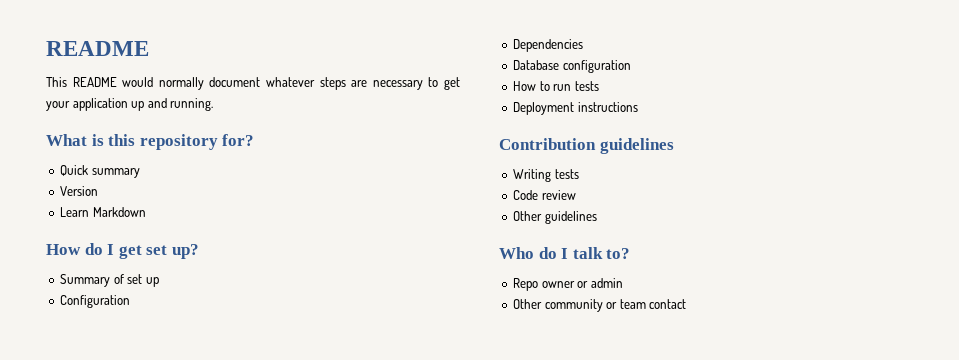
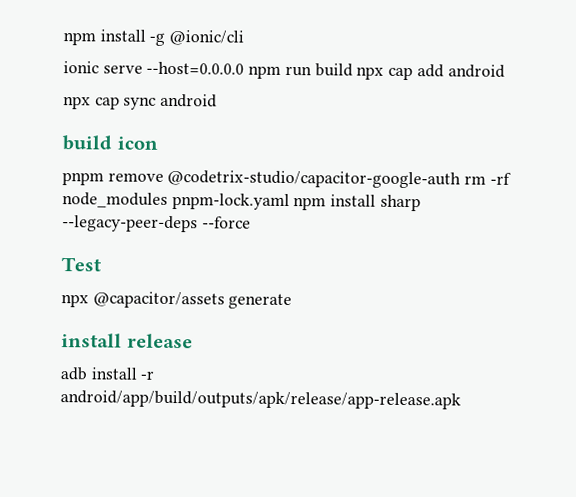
[46,41,149,56] [46,77,461,90] [46,98,214,111] [46,134,255,150] [60,165,140,178] [60,186,99,196] [60,207,146,217] [46,243,199,259] [60,274,159,287] [60,295,131,308] [513,39,584,52] [513,60,631,73] [513,81,599,91] [513,102,638,115] [499,138,674,154] [513,169,579,182] [513,190,576,200] [513,211,597,224] [499,247,631,259] [513,278,623,291] [513,299,687,312] README // This README would normally document whatever steps are necessary to get your application up and running. // What is this repository for? // Quick summary // Version // Learn Markdown // How do I get set up? // Summary of set up // Configuration // Dependencies // Database configuration // How to run tests // Deployment instructions // Contribution guidelines // Writing tests // Code review // Other guidelines // Who do I talk to? // Repo owner or admin // Other community or team contact -> [63,29,245,46] [63,61,505,81] [63,93,218,110] [62,135,158,151] [62,169,511,189] [62,192,421,212] [62,215,251,233] [61,257,101,272] [61,291,293,310] [61,333,193,349] [60,367,155,381] [60,390,461,410] npm install -g @ionic/cli // ionic serve --host=0.0.0.0 npm run build npx cap add android // npx cap sync android // build icon // pnpm remove @codetrix-studio/capacitor-google-auth rm -rf node_modules pnpm-lock.yaml npm install sharp --legacy-peer-deps --force // Test // npx @capacitor/assets generate // install release // adb install -r android/app/build/outputs/apk/release/app-release.apk

